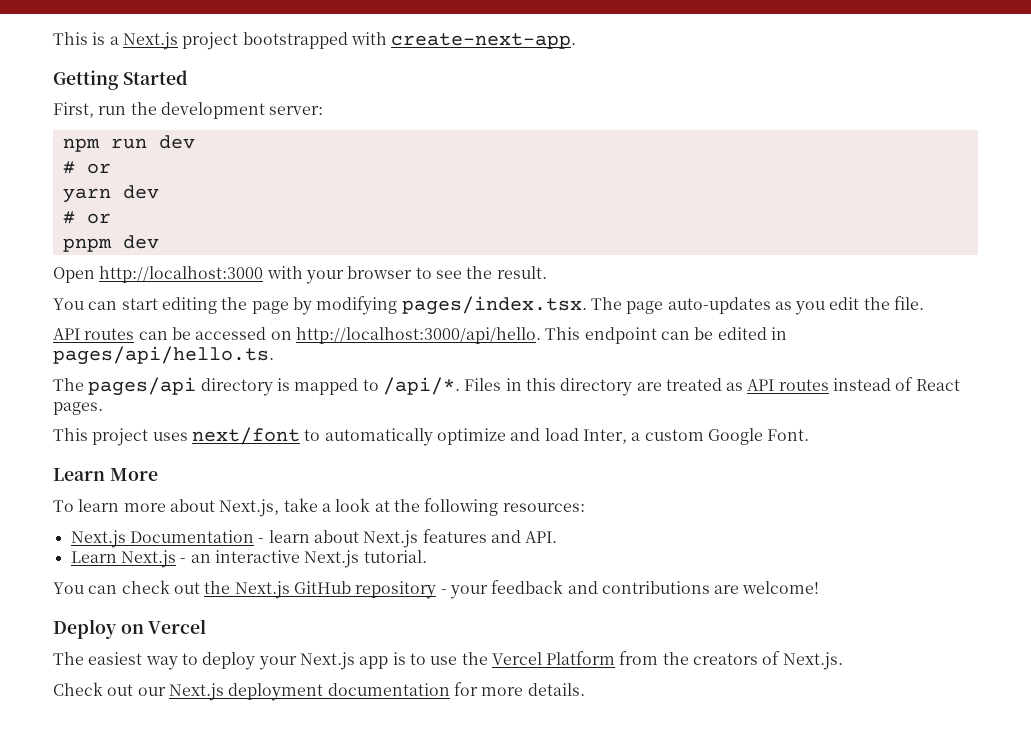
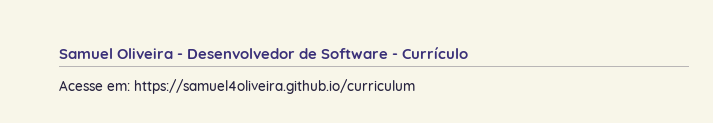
[53,32,577,50] [53,70,188,90] [53,102,324,119] [62,135,195,152] [62,161,111,174] [62,185,159,203] [62,211,111,224] [62,235,159,252] [53,266,547,284] [53,296,925,315] [53,327,787,344] [53,346,274,365] [53,377,960,396] [53,402,103,415] [53,427,810,446] [53,468,158,481] [53,498,585,517] [70,529,558,548] [70,550,427,568] [53,580,820,599] [53,619,207,639] [53,651,843,670] [53,682,585,701] This is a Next.js project bootstrapped with create-next-app. // Getting Started // First, run the development server: // npm run dev // # or // yarn dev // # or // pnpm dev // Open http://localhost:3000 with your browser to see the result. // You can start editing the page by modifying pages/index.tsx. The page auto-updates as you edit the file. // API routes can be accessed on http://localhost:3000/api/hello. This endpoint can be edited in pages/api/hello.ts. // The pages/api directory is mapped to /api/*. Files in this directory are treated as API routes instead of React pages. // This project uses next/font to automatically optimize and load Inter, a custom Google Font. // Learn More // To learn more about Next.js, take a look at the following resources: // Next.js Documentation - learn about Next.js features and API. // Learn Next.js - an interactive Next.js tutorial. // You can check out the Next.js GitHub repository - your feedback and contributions are welcome! // Deploy on Vercel // The easiest way to deploy your Next.js app is to use the Vercel Platform from the creators of Next.js. // Check out our Next.js deployment documentation for more details. -> [59,47,469,59] [59,79,415,94] Samuel Oliveira - Desenvolvedor de Software - Currículo // Acesse em: https://samuel4oliveira.github.io/curriculum

